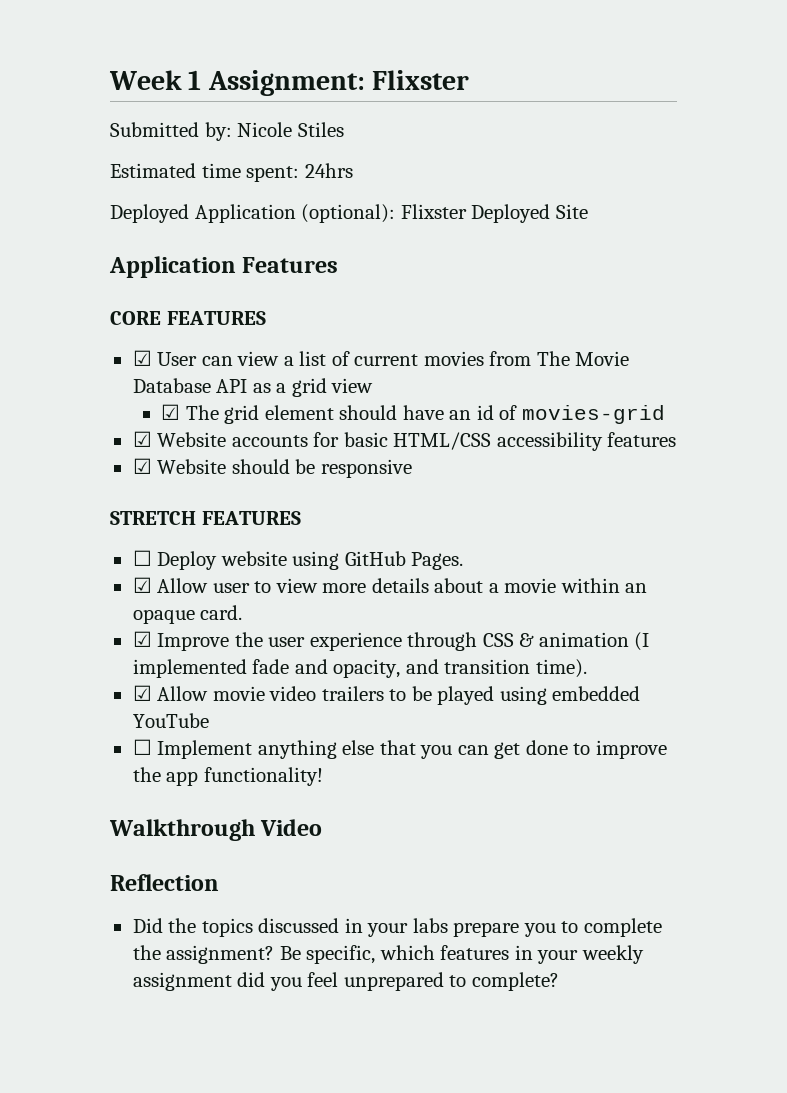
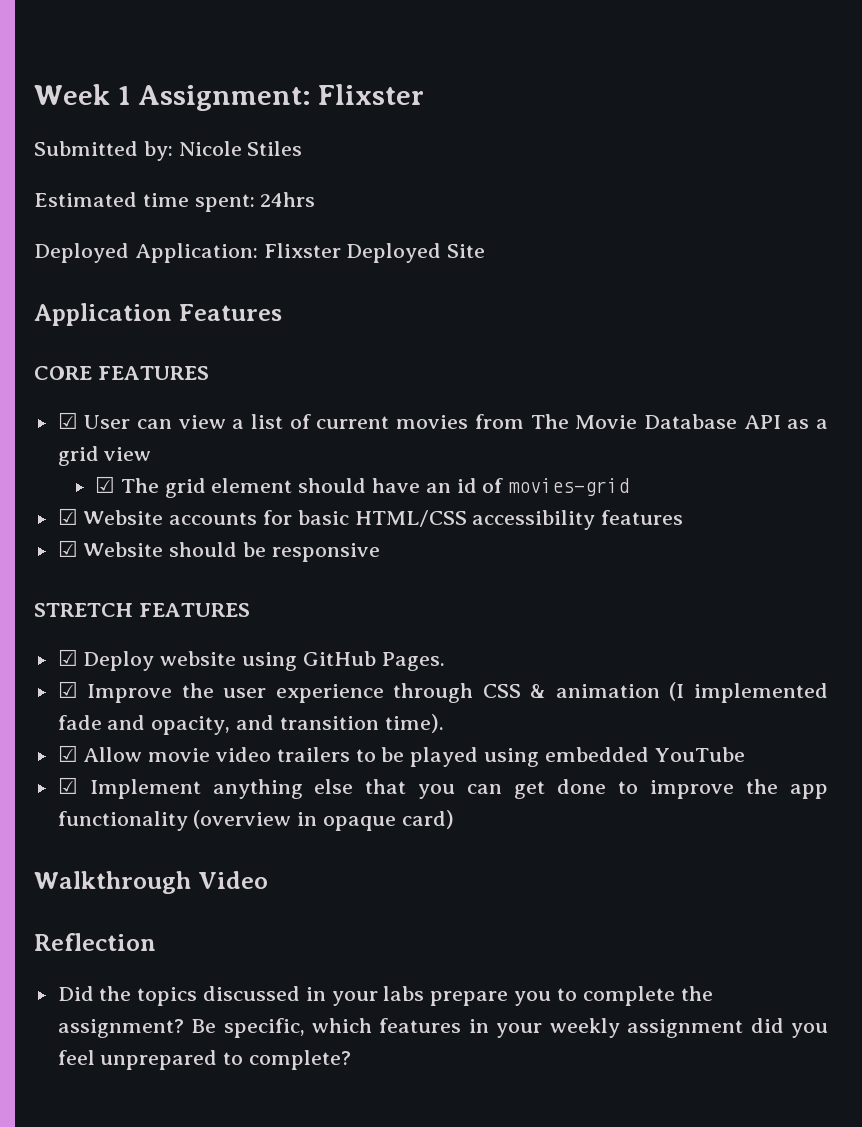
[194,204,396,223] Application (optional): -> [134,243,258,263] Application:
[132,550,152,566] ☐ -> [57,649,78,666] ☑
[132,577,648,593] [132,605,243,624] // ☑ Allow user to view more details about a movie within an opaque card. -> (445, 661) none
[132,739,152,755] ☐ -> [57,777,78,794] ☑
[203,767,323,786] functionality! -> [57,810,454,831] functionality (overview in opaque card)

